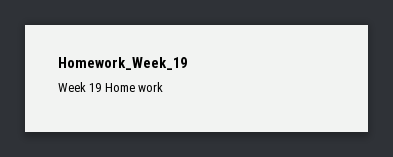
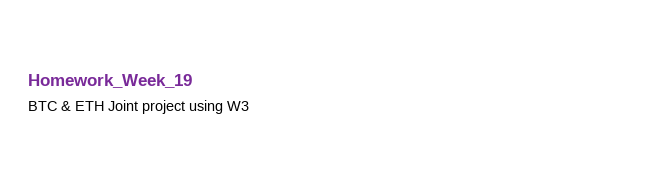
[58,82,164,92] Week 19 Home work -> [28,100,249,114] BTC & ETH Joint project using W3

